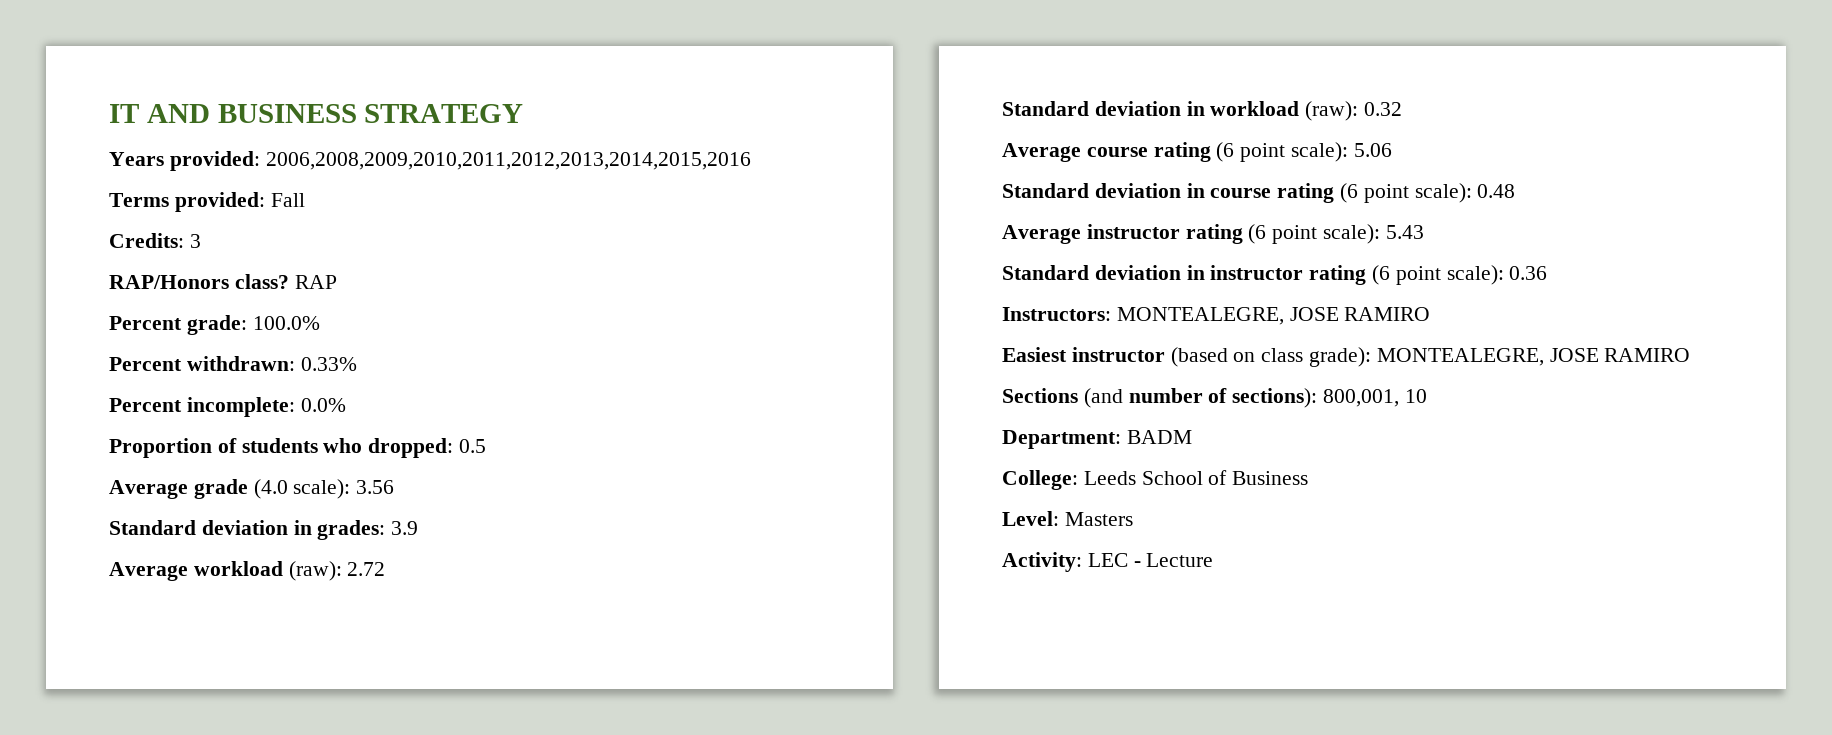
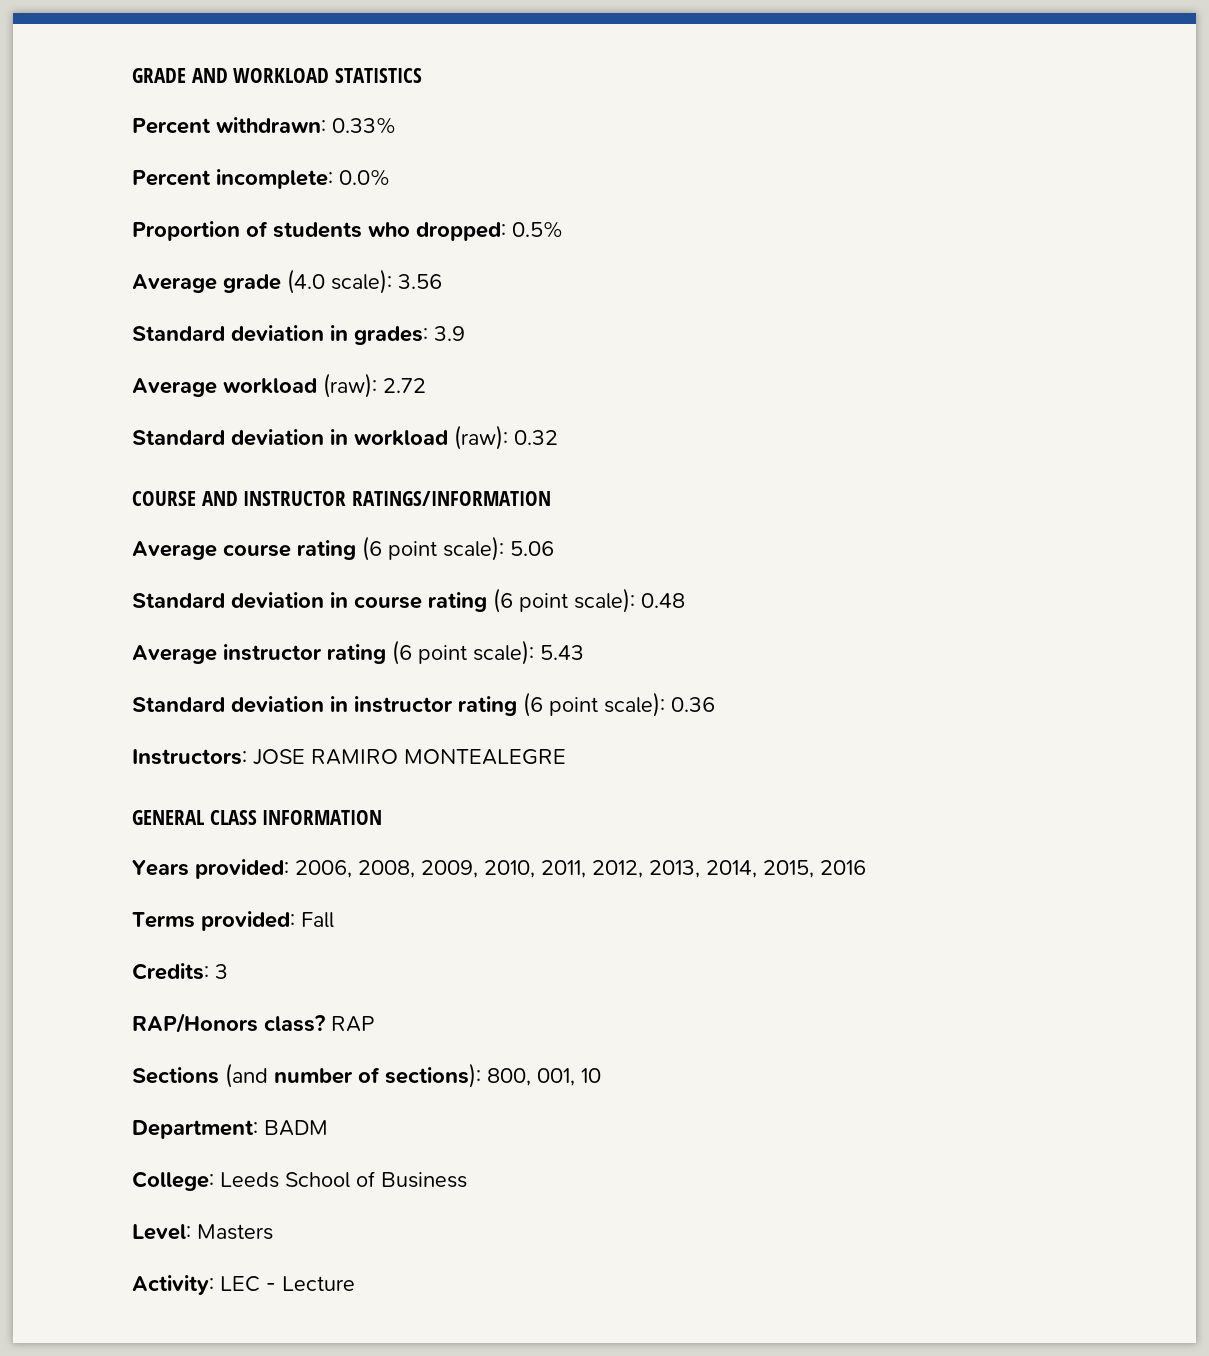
[109,104,524,123] [109,151,751,171] [109,192,305,212] [109,233,201,248] [109,274,337,289] [109,315,320,335] IT AND BUSINESS STRATEGY // Years provided: 2006,2008,2009,2010,2011,2012,2013,2014,2015,2016 // Terms provided: Fall // Credits: 3 // RAP/Honors class? RAP // Percent grade: 100.0% -> [132,68,423,83] GRADE AND WORKLOAD STATISTICS
[459,439,487,453] 0.5 -> [512,221,563,238] 0.5%
(1403, 109) none -> [132,491,552,506] // COURSE AND INSTRUCTOR RATINGS/INFORMATION
[1116,307,1431,325] [1002,347,1691,367] MONTEALEGRE, JOSE RAMIRO // Easiest instructor (based on class grade): MONTEALEGRE, JOSE RAMIRO -> [253,749,566,765] [132,810,383,825] [132,859,866,879] [132,911,334,931] [132,963,228,980] [132,1013,374,1033] JOSE RAMIRO MONTEALEGRE // GENERAL CLASS INFORMATION // Years provided: 2006, 2008, 2009, 2010, 2011, 2012, 2013, 2014, 2015, 2016 // Terms provided: Fall // Credits: 3 // RAP/Honors class? RAP
[1323,389,1400,407] 800,001, -> [487,1068,575,1086] 800, 001,

